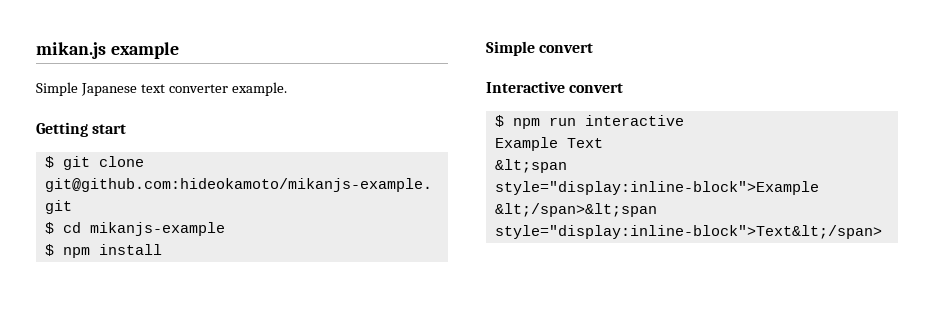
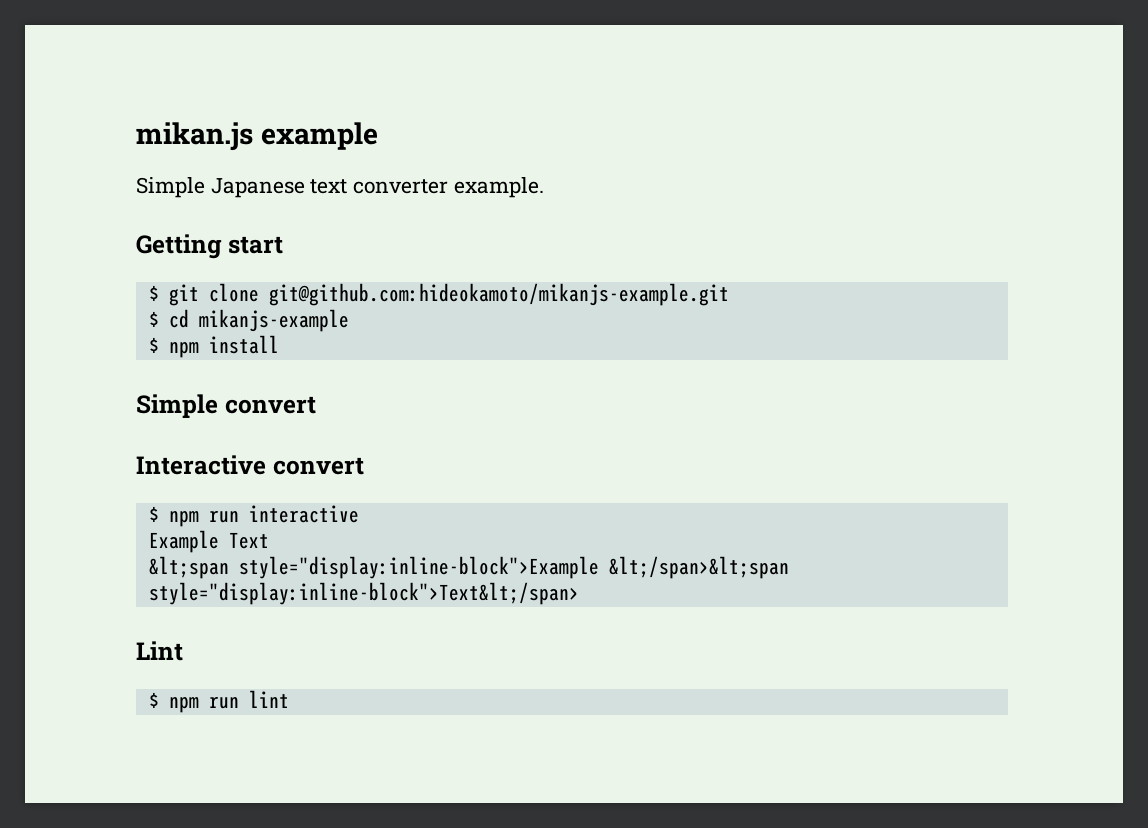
(882, 232) none -> [136,641,183,661] [148,690,289,713] // Lint // $ npm run lint

